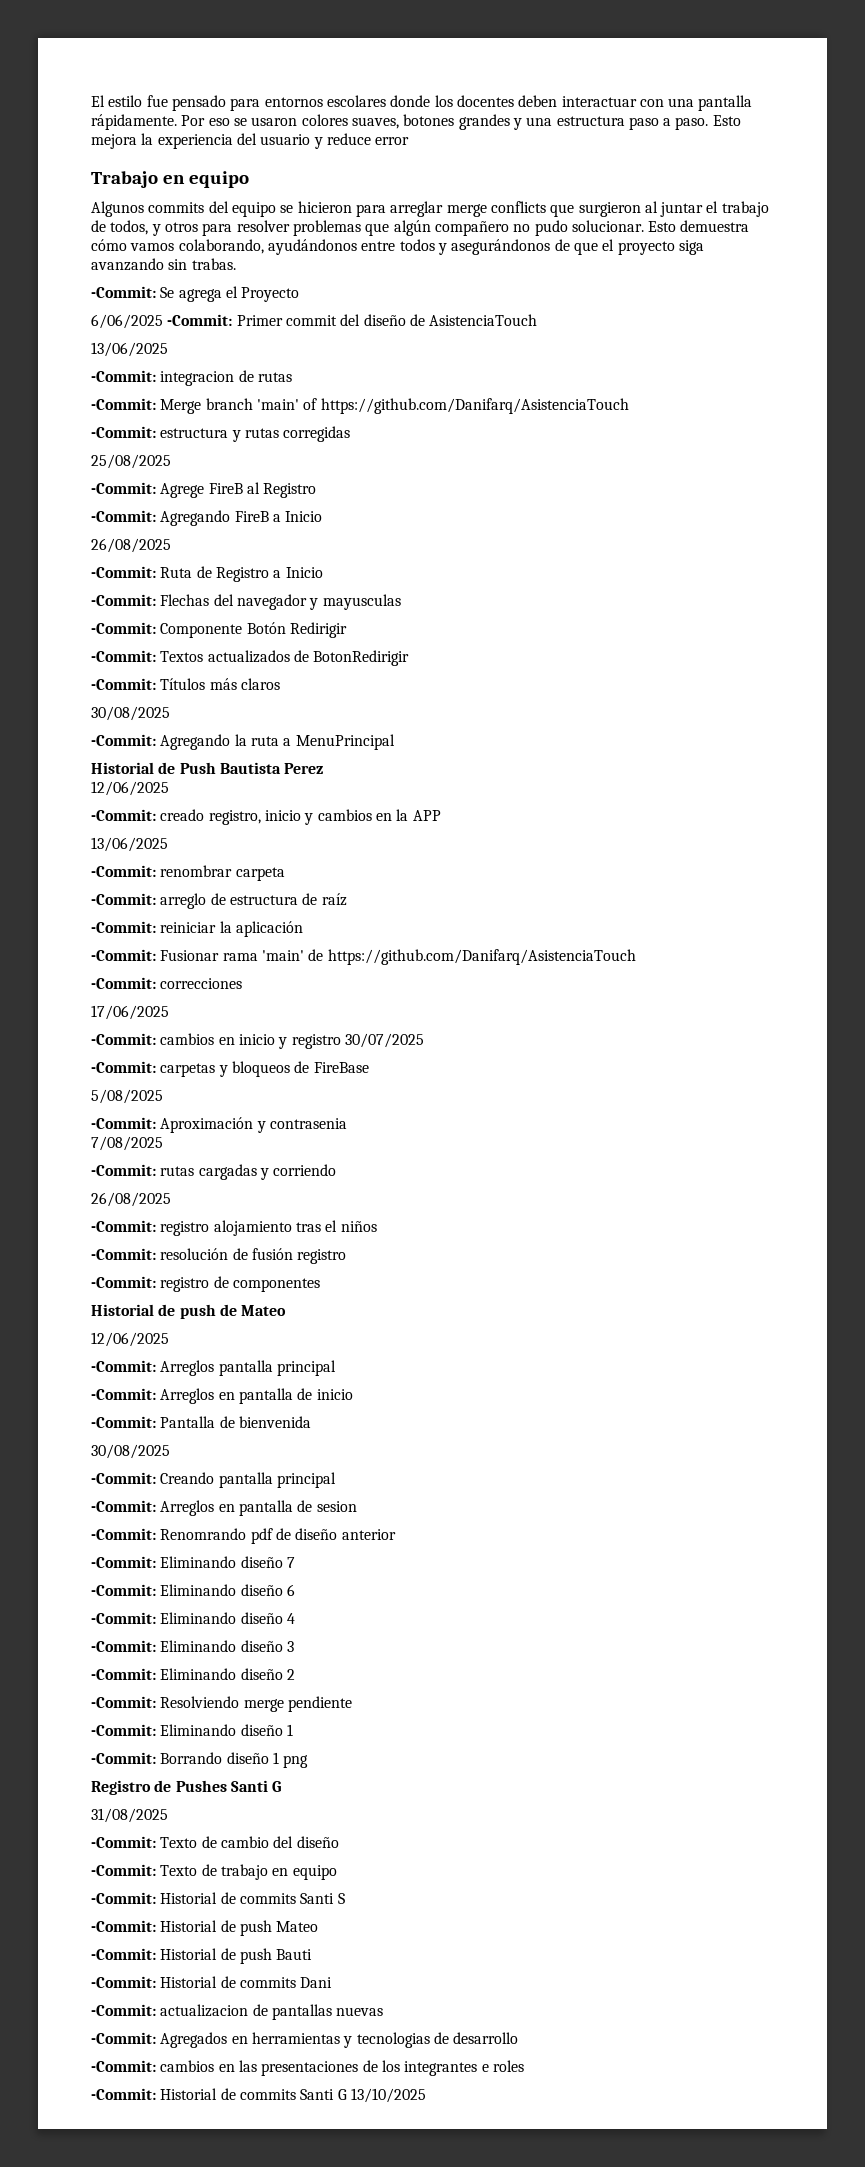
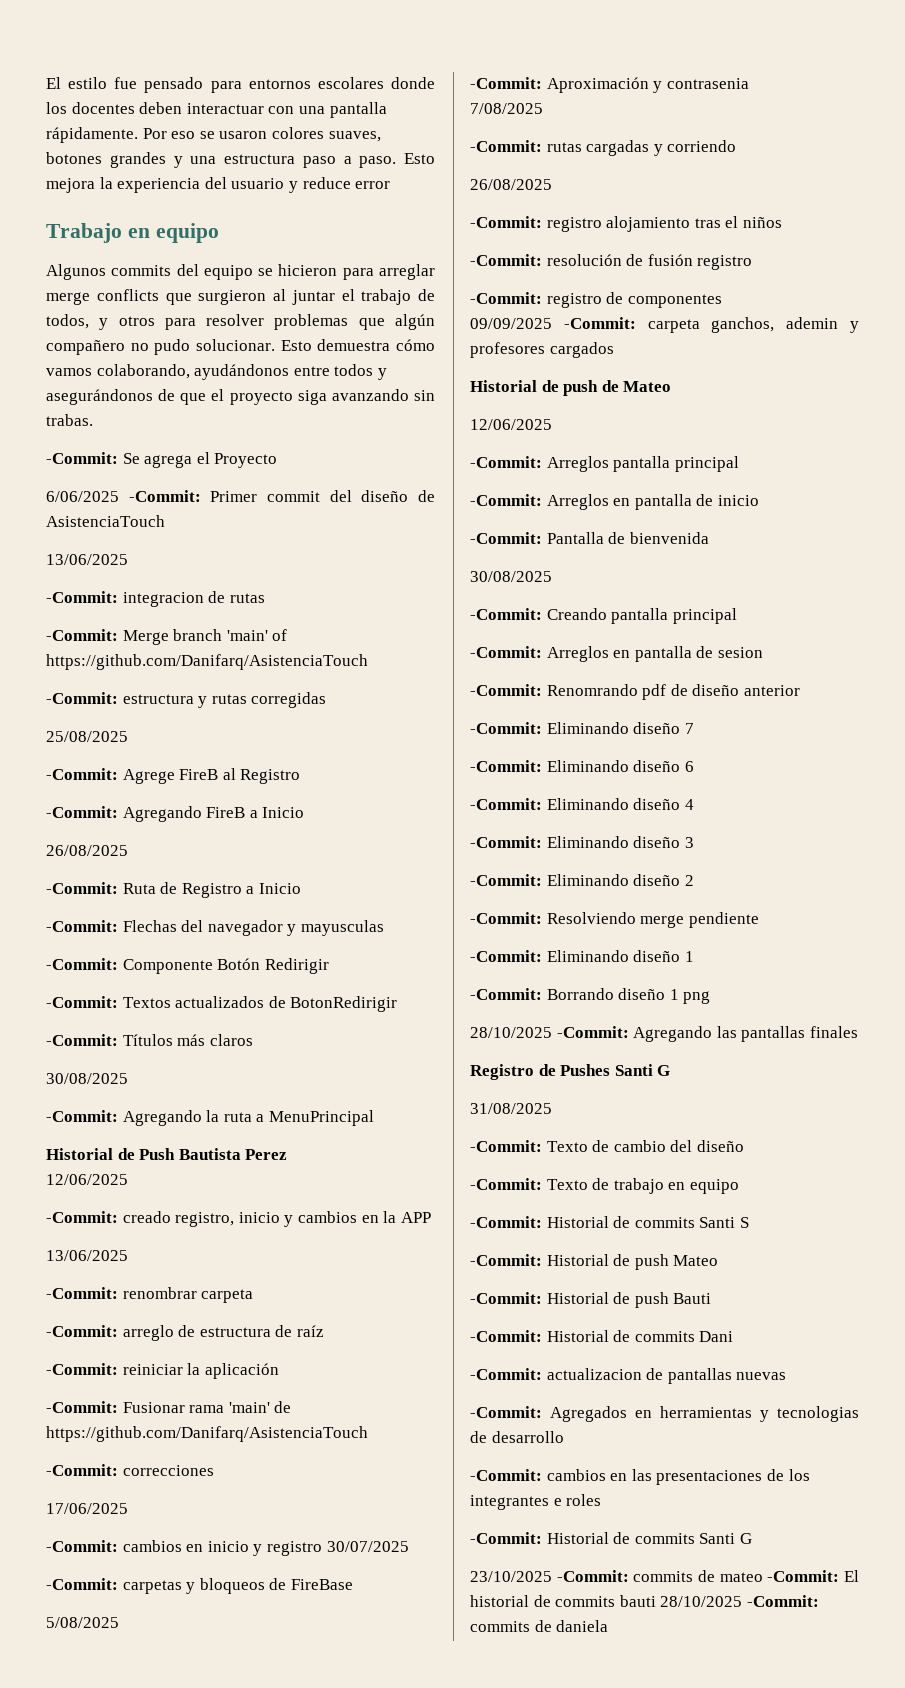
(320, 1285) none -> [470,317,859,333] [470,342,614,358] // 09/09/2025 -Commit: carpeta ganchos, ademin y profesores cargados
(309, 1761) none -> [470,1026,858,1042] // 28/10/2025 -Commit: Agregando las pantallas finales
[350,2088,426,2103] 13/10/2025 -> [470,1570,859,1582] [470,1595,819,1607] [470,1620,609,1632] // 23/10/2025 -Commit: commits de mateo -Commit: El historial de commits bauti 28/10/2025 -Commit: commits de daniela

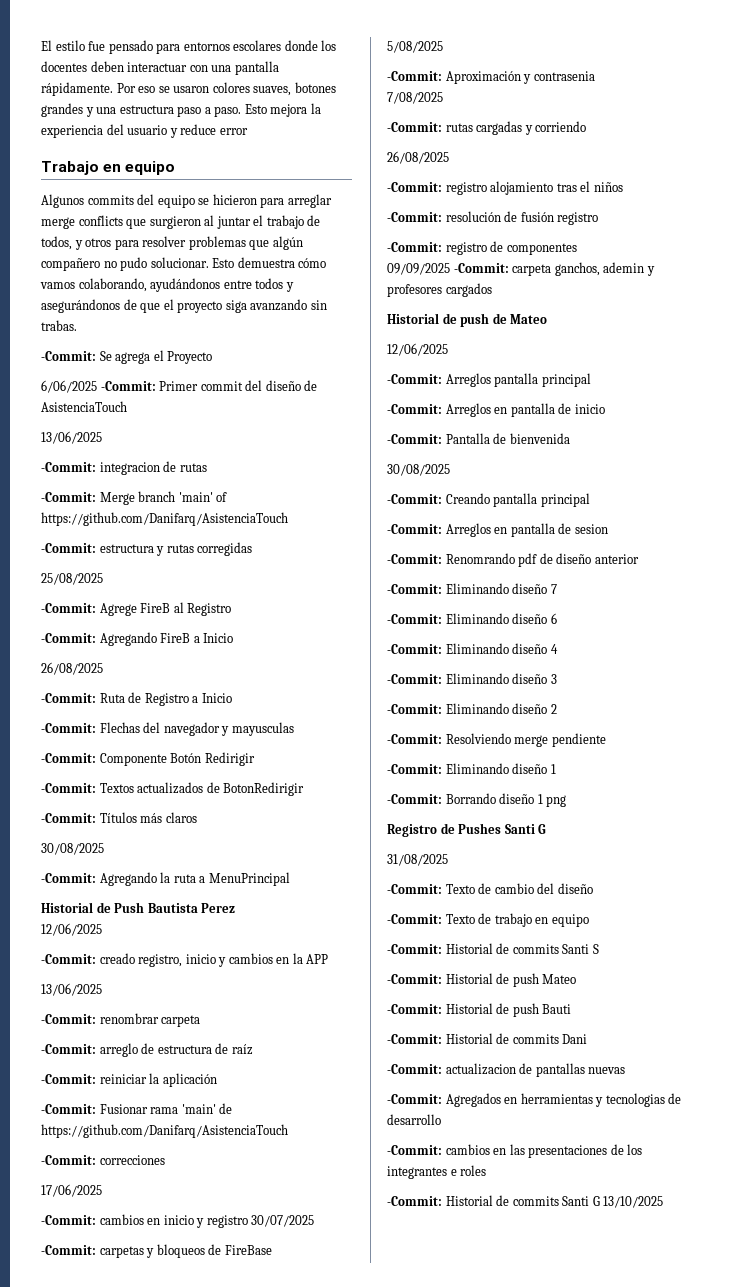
[470,1026,858,1042] // 28/10/2025 -Commit: Agregando las pantallas finales -> (567, 801) none
[470,1570,859,1582] [470,1595,819,1607] [470,1620,609,1632] // 23/10/2025 -Commit: commits de mateo -Commit: El historial de commits bauti 28/10/2025 -Commit: commits de daniela -> [603,1196,664,1208] 13/10/2025

